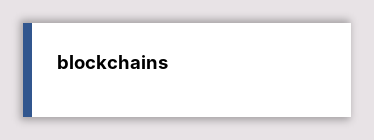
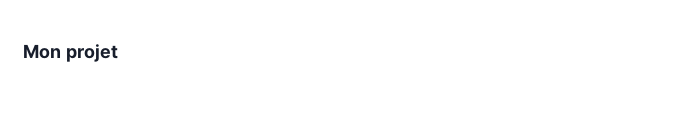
[57,55,168,69] blockchains -> [23,44,118,62] Mon projet

